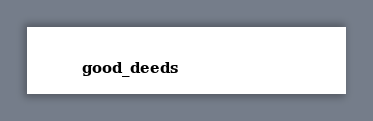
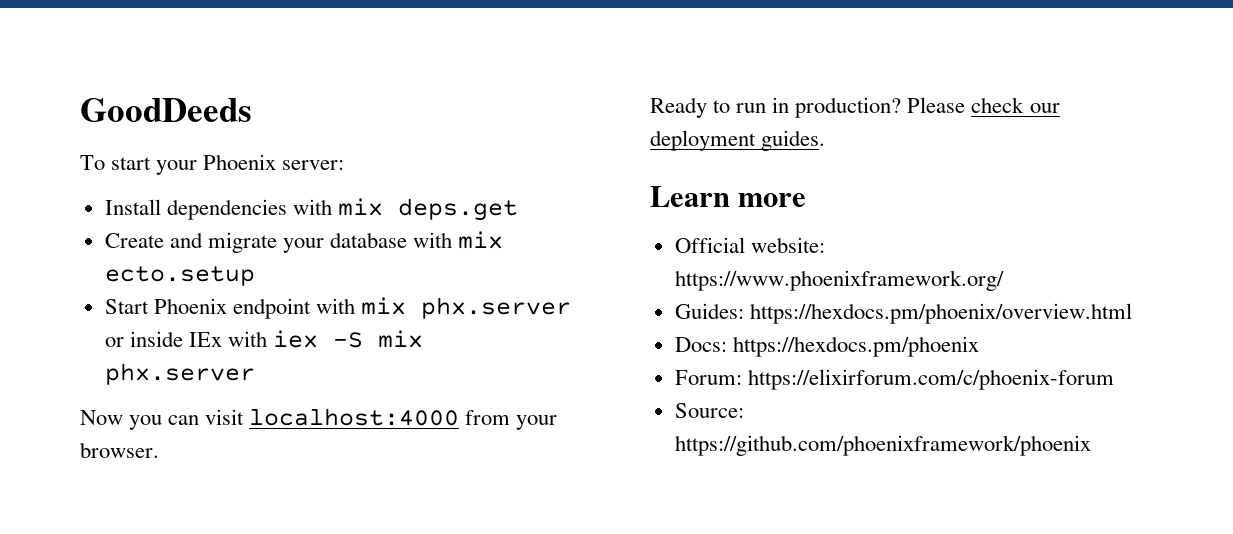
[82,62,178,77] good_deeds -> [80,98,252,122] [80,154,345,175] [104,198,518,221] [104,231,504,253] [104,266,255,286] [104,297,572,319] [104,330,424,348] [104,363,255,385] [80,408,558,430] [80,442,159,458] [650,97,1060,118] [650,130,826,151] [650,186,807,207] [674,237,825,253] [674,270,1004,291] [674,303,1132,324] [674,336,979,357] [674,369,1114,390] [674,403,744,418] [674,435,1091,456] GoodDeeds // To start your Phoenix server: // Install dependencies with mix deps.get // Create and migrate your database with mix ecto.setup // Start Phoenix endpoint with mix phx.server or inside IEx with iex -S mix phx.server // Now you can visit localhost:4000 from your browser. // Ready to run in production? Please check our deployment guides. // Learn more // Official website: https://www.phoenixframework.org/ // Guides: https://hexdocs.pm/phoenix/overview.html // Docs: https://hexdocs.pm/phoenix // Forum: https://elixirforum.com/c/phoenix-forum // Source: https://github.com/phoenixframework/phoenix

